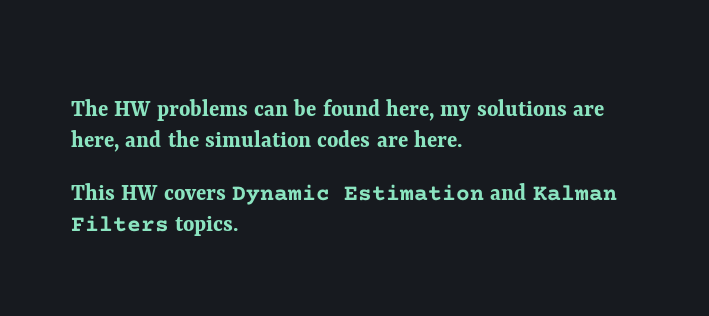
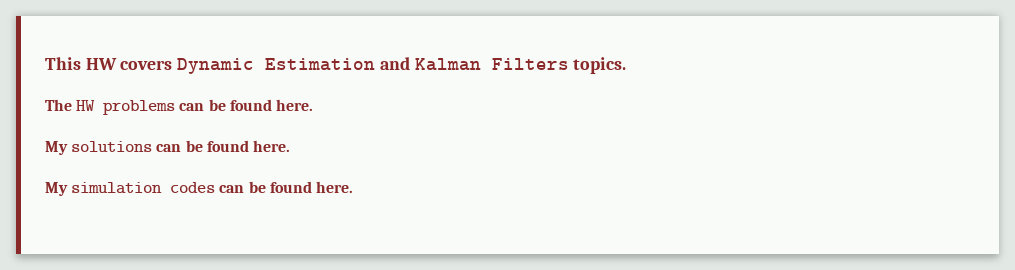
[71,99,605,121] [71,130,463,152] The HW problems can be found here, my solutions are here, and the simulation codes are here. // -> (45, 63) none
(239, 226) none -> [45,99,313,115] [45,140,290,155] [45,181,353,196] // The HW problems can be found here. // My solutions can be found here. // My simulation codes can be found here.

